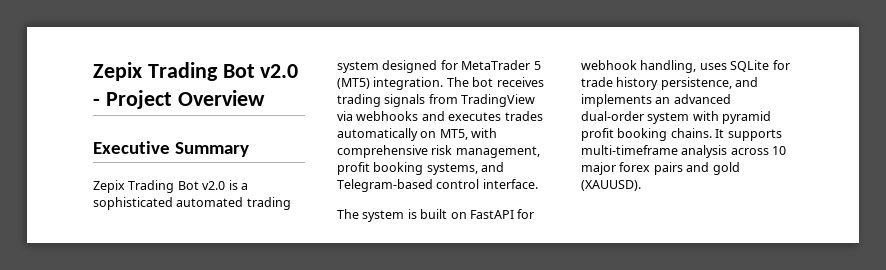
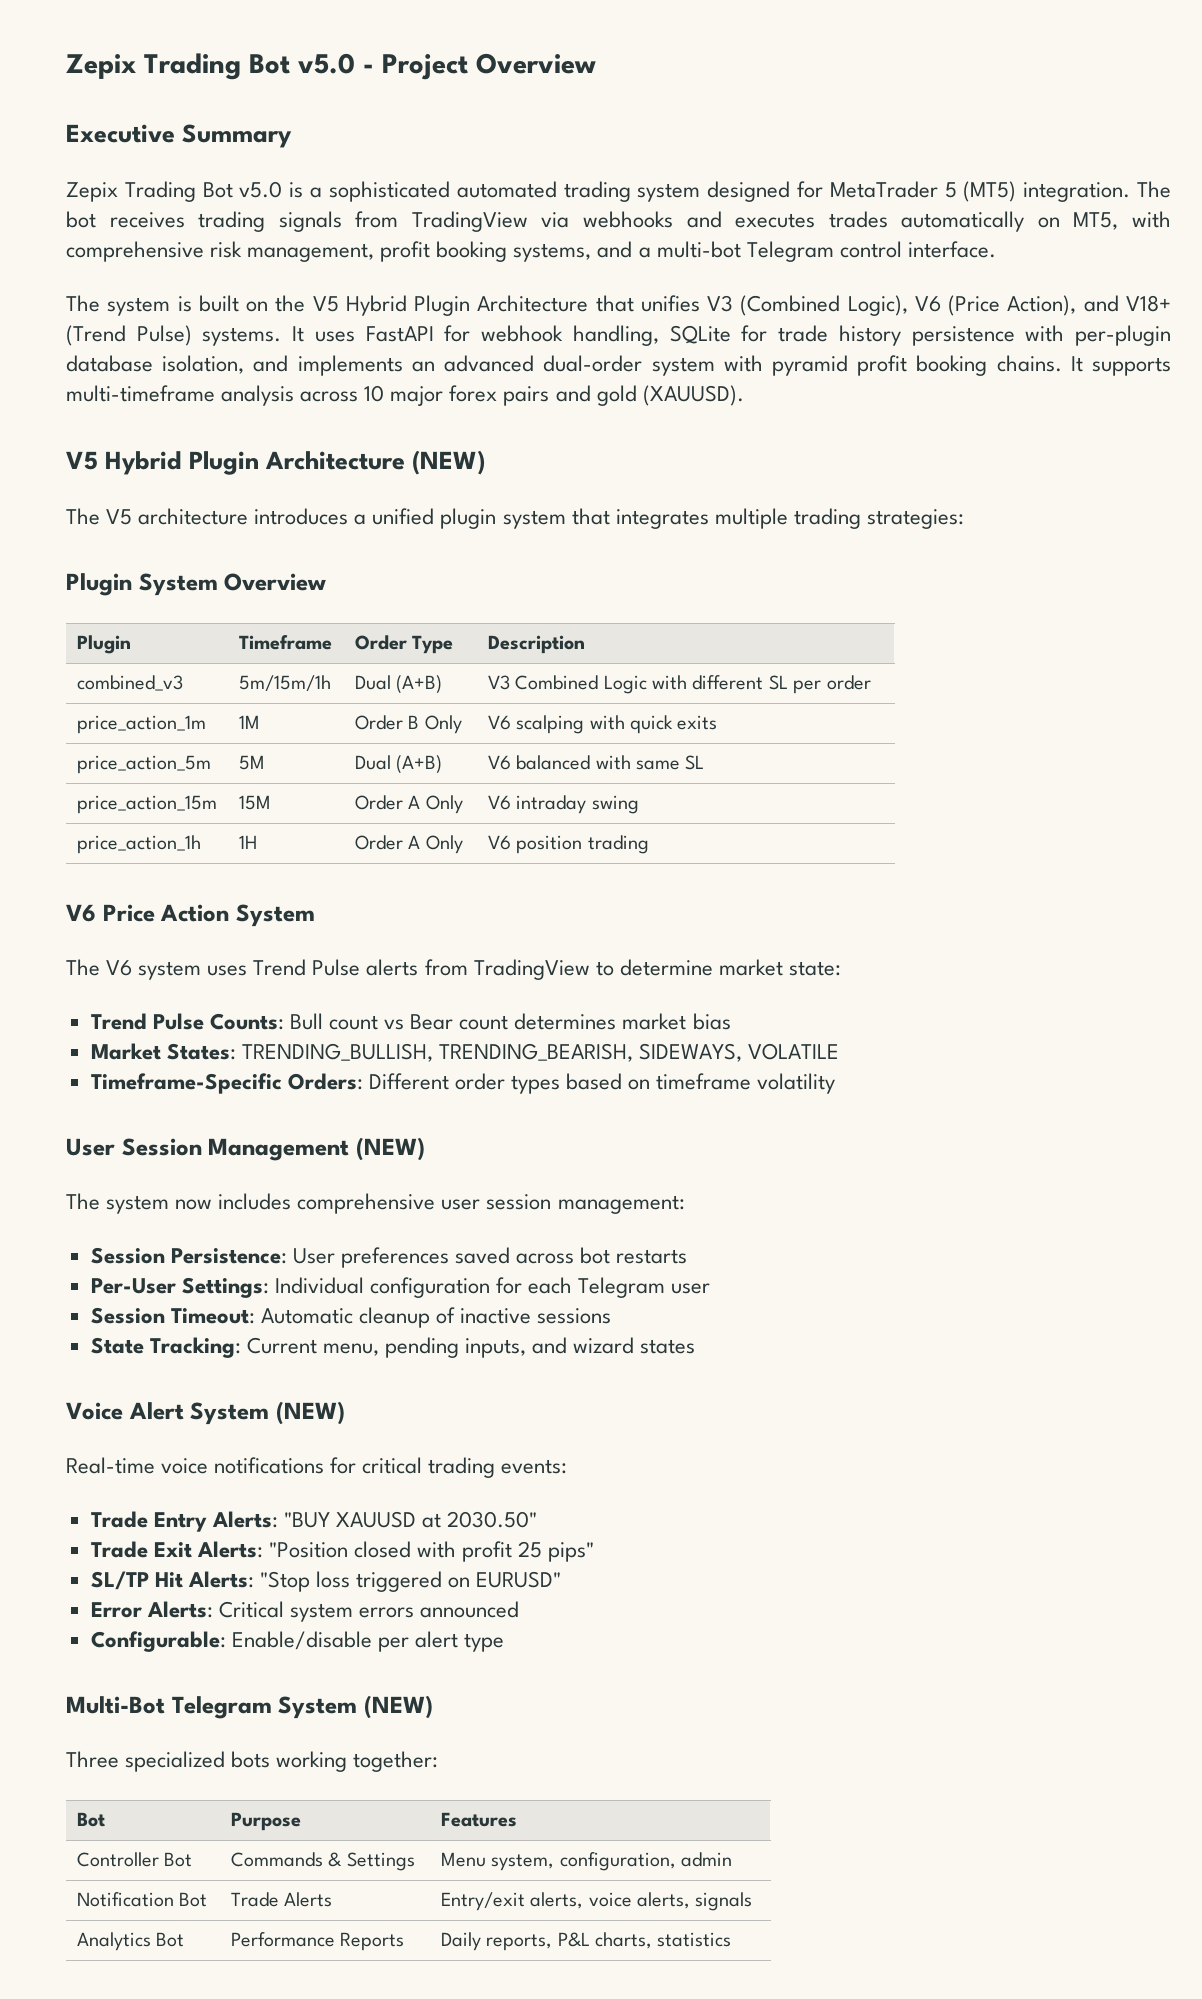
[93,62,299,81] Zepix Trading Bot v2.0 -> [66,53,355,80] Zepix Trading Bot v5.0
[202,181,226,190] v2.0 -> [239,181,283,198] v5.0
[337,179,433,192] Telegram-based -> [638,241,834,262] a multi-bot Telegram
(467, 215) none -> [275,295,1172,316] [66,325,355,346] the V5 Hybrid Plugin Architecture that unifies V3 (Combined Logic), V6 (Price Action), and V18+ (Trend Pulse) systems. It uses
[699,63,727,70] uses -> (659, 335) none
[660,77,732,90] persistence, -> [911,325,1172,346] [66,355,245,374] persistence with per-plugin database isolation,
(641, 185) none -> [66,450,486,475] [66,508,964,529] [66,573,327,596] [76,635,131,654] [238,635,332,650] [354,635,454,654] [487,635,585,654] [76,675,183,691] [238,675,331,691] [354,675,443,694] [487,675,871,694] [76,715,206,734] [238,715,260,729] [354,715,462,734] [487,715,718,734] [76,755,211,774] [238,755,265,770] [354,755,443,774] [487,755,705,770] [76,795,217,814] [238,795,271,810] [354,795,463,814] [487,795,639,814] [76,835,201,854] [238,835,257,849] [354,835,463,854] [487,835,649,854] [66,904,315,927] [66,959,841,980] [90,1013,731,1030] [90,1043,840,1062] [90,1073,836,1094] [66,1137,425,1161] [66,1193,685,1214] [90,1247,688,1268] [90,1277,711,1298] [90,1307,612,1328] [90,1337,696,1358] [66,1401,345,1425] [66,1457,568,1478] [90,1511,538,1532] [90,1541,595,1562] [90,1571,562,1592] [90,1601,520,1622] [90,1631,505,1652] [66,1695,433,1719] [66,1751,439,1772] [76,1812,105,1827] [230,1812,301,1831] [440,1812,517,1827] [76,1852,193,1867] [230,1852,415,1871] [440,1852,733,1871] [76,1892,208,1907] [230,1892,333,1907] [440,1892,753,1911] [76,1932,185,1951] [230,1932,405,1951] [440,1932,732,1951] // V5 Hybrid Plugin Architecture (NEW) // The V5 architecture introduces a unified plugin system that integrates multiple trading strategies: // Plugin System Overview // Plugin | Timeframe | Order Type | Description // combined_v3 | 5m/15m/1h | Dual (A+B) | V3 Combined Logic with different SL per order // price_action_1m | 1M | Order B Only | V6 scalping with quick exits // price_action_5m | 5M | Dual (A+B) | V6 balanced with same SL // price_action_15m | 15M | Order A Only | V6 intraday swing // price_action_1h | 1H | Order A Only | V6 position trading // V6 Price Action System // The V6 system uses Trend Pulse alerts from TradingView to determine market state: // Trend Pulse Counts: Bull count vs Bear count determines market bias // Market States: TRENDING_BULLISH, TRENDING_BEARISH, SIDEWAYS, VOLATILE // Timeframe-Specific Orders: Different order types based on timeframe volatility // User Session Management (NEW) // The system now includes comprehensive user session management: // Session Persistence: User preferences saved across bot restarts // Per-User Settings: Individual configuration for each Telegram user // Session Timeout: Automatic cleanup of inactive sessions // State Tracking: Current menu, pending inputs, and wizard states // Voice Alert System (NEW) // Real-time voice notifications for critical trading events: // Trade Entry Alerts: "BUY XAUUSD at 2030.50" // Trade Exit Alerts: "Position closed with profit 25 pips" // SL/TP Hit Alerts: "Stop loss triggered on EURUSD" // Error Alerts: Critical system errors announced // Configurable: Enable/disable per alert type // Multi-Bot Telegram System (NEW) // Three specialized bots working together: // Bot | Purpose | Features // Controller Bot | Commands & Settings | Menu system, configuration, admin // Notification Bot | Trade Alerts | Entry/exit alerts, voice alerts, signals // Analytics Bot | Performance Reports | Daily reports, P&L charts, statistics

